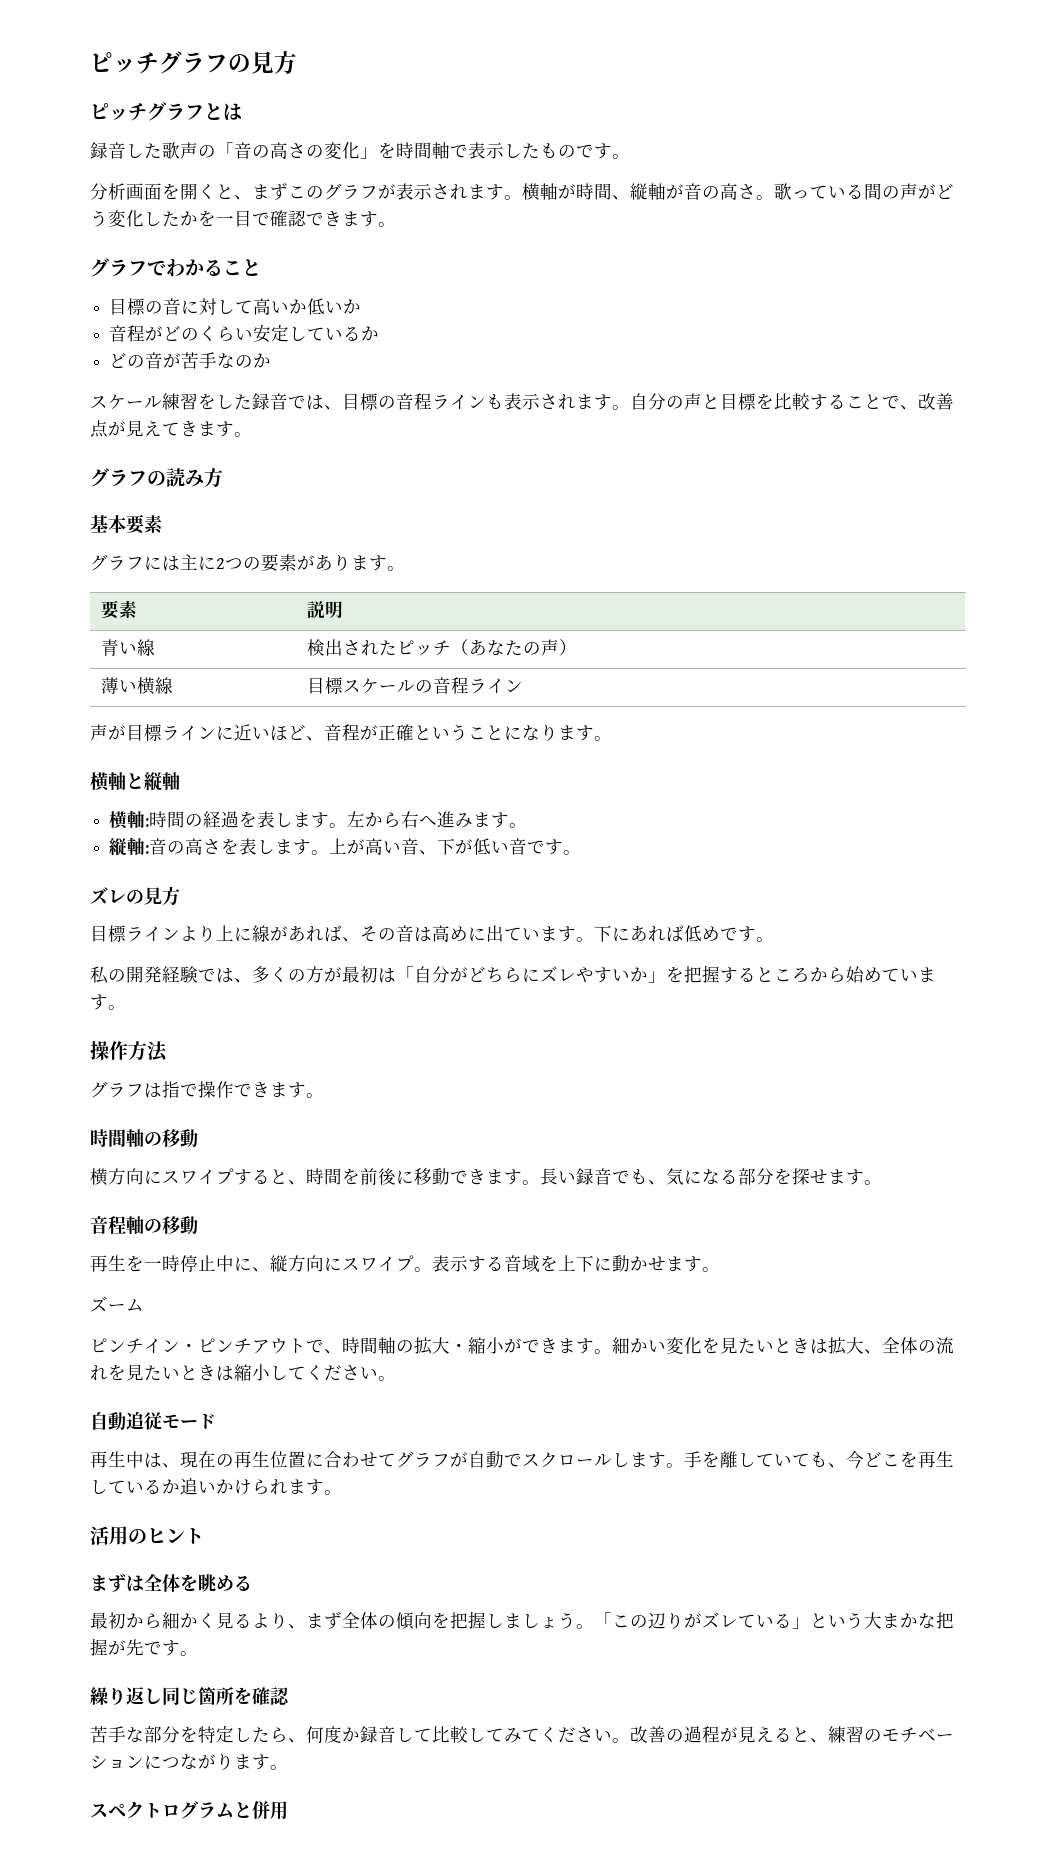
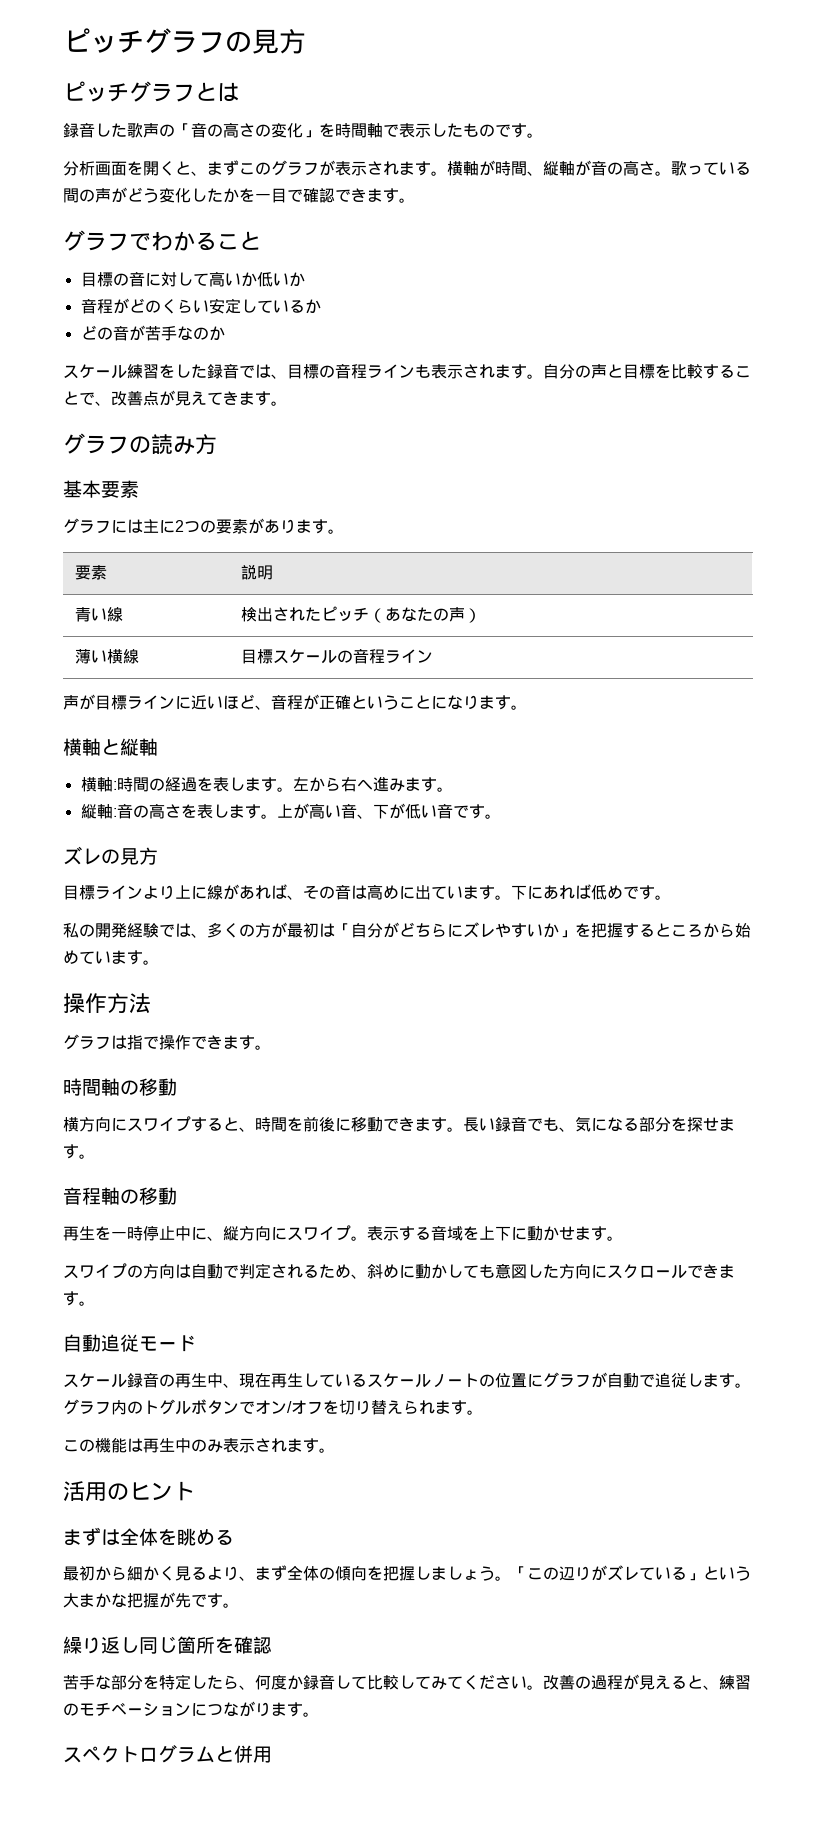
[90,1296,144,1312] [90,1337,954,1355] [90,1364,396,1381] [90,1412,216,1431] [90,1450,954,1469] [90,1478,270,1495] ズーム // ピンチイン・ピンチアウトで、時間軸の拡大・縮小ができます。細かい変化を見たいときは拡大、全体の流れを見たいときは縮小してください。 // 自動追従モード // 再生中は、現在の再生位置に合わせてグラフが自動でスクロールします。手を離していても、今どこを再生しているか追いかけら -> [63,1263,735,1279] [63,1291,95,1306] [63,1334,196,1352] [63,1372,751,1388] [63,1399,483,1415] [63,1437,271,1453] スワイプの方向は自動で判定されるため、斜めに動かしても意図した方向にスクロールできます。 // 自動追従モード // スケール録音の再生中、現在再生しているスケールノートの位置にグラフが自動で追従します。グラフ内のトグルボタンでオン/オフを切り替えられます。 // この機能は再生中のみ表示さ

